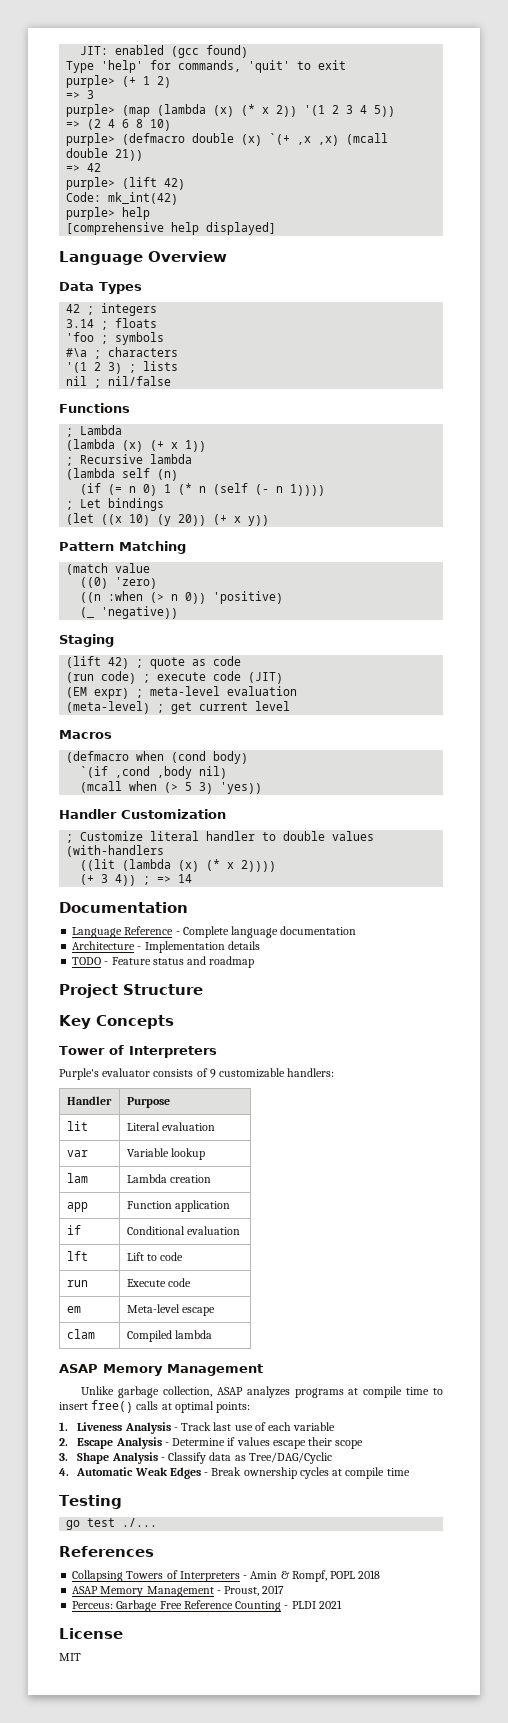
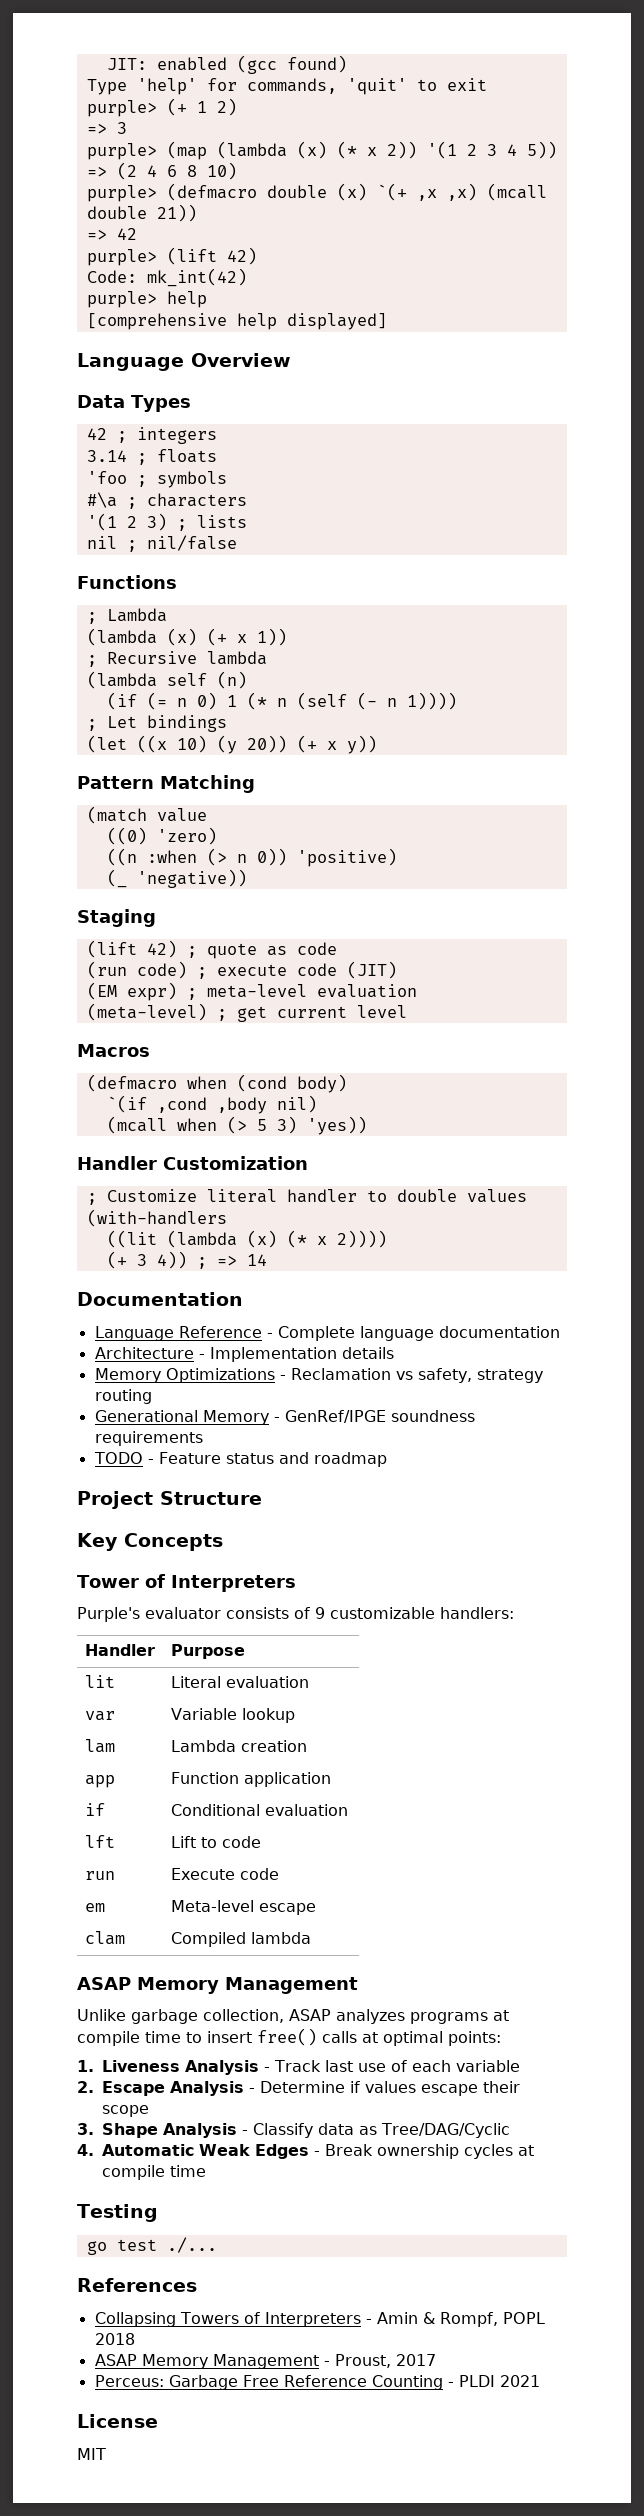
(260, 945) none -> [94,1368,543,1383] [94,1389,152,1404] [94,1410,475,1425] [94,1431,203,1446] // Memory Optimizations - Reclamation vs safety, strategy routing // Generational Memory - GenRef/IPGE soundness requirements

